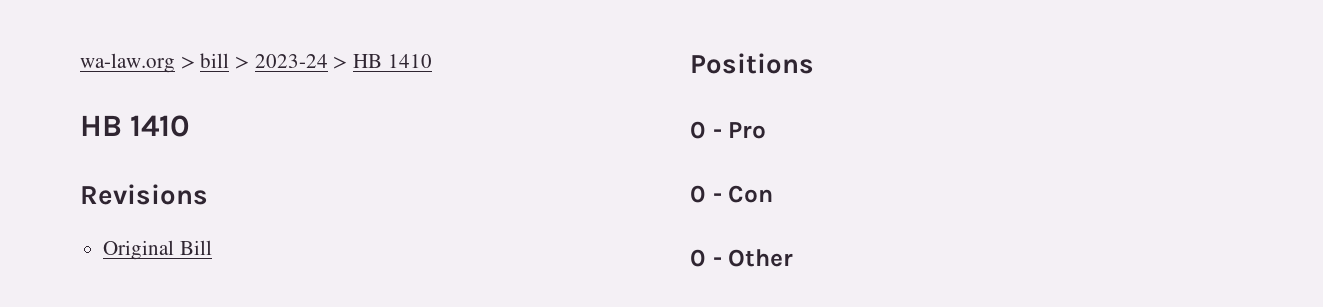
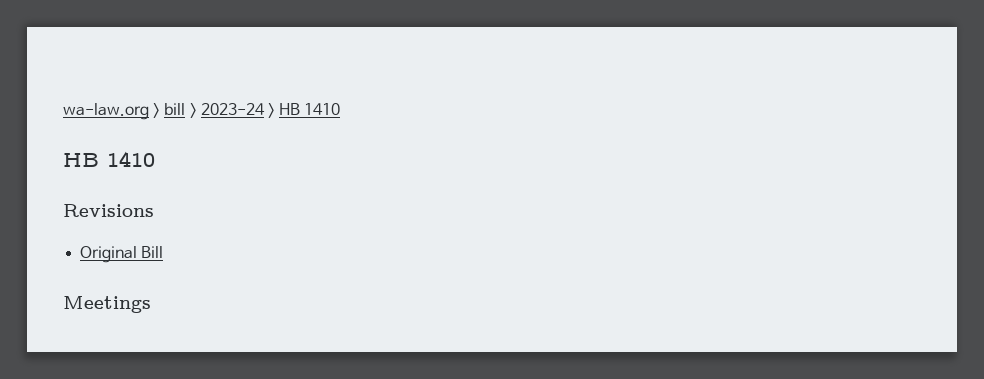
[690,53,814,74] [690,121,767,139] [690,185,774,203] [690,249,794,267] Positions // 0 - Pro // 0 - Con // 0 - Other -> [63,296,151,313] Meetings

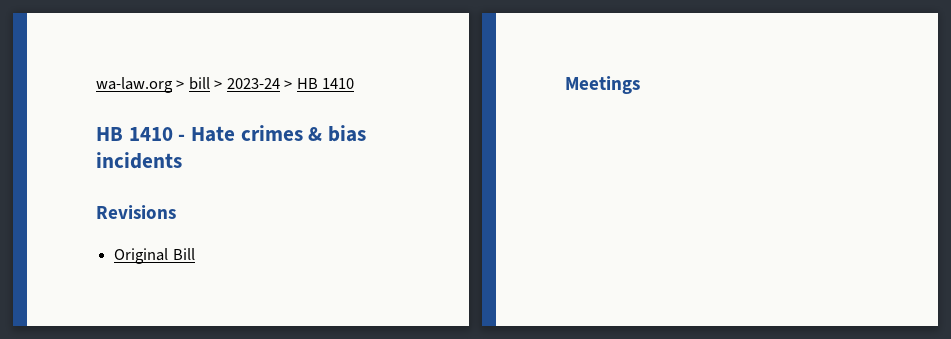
(155, 159) none -> [178,125,367,142] [96,152,182,169] - Hate crimes & bias incidents

